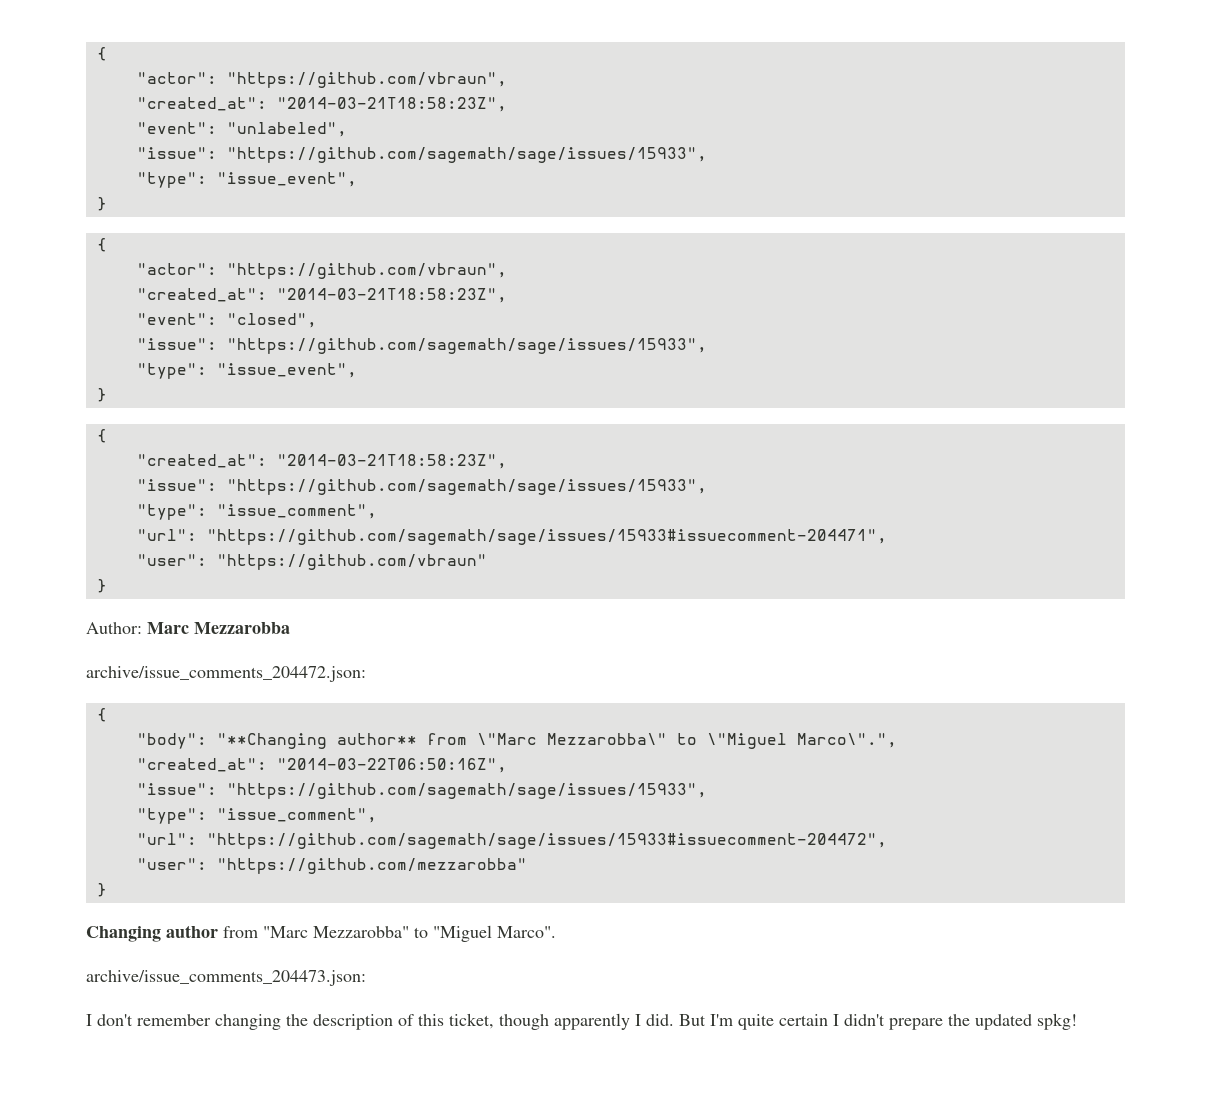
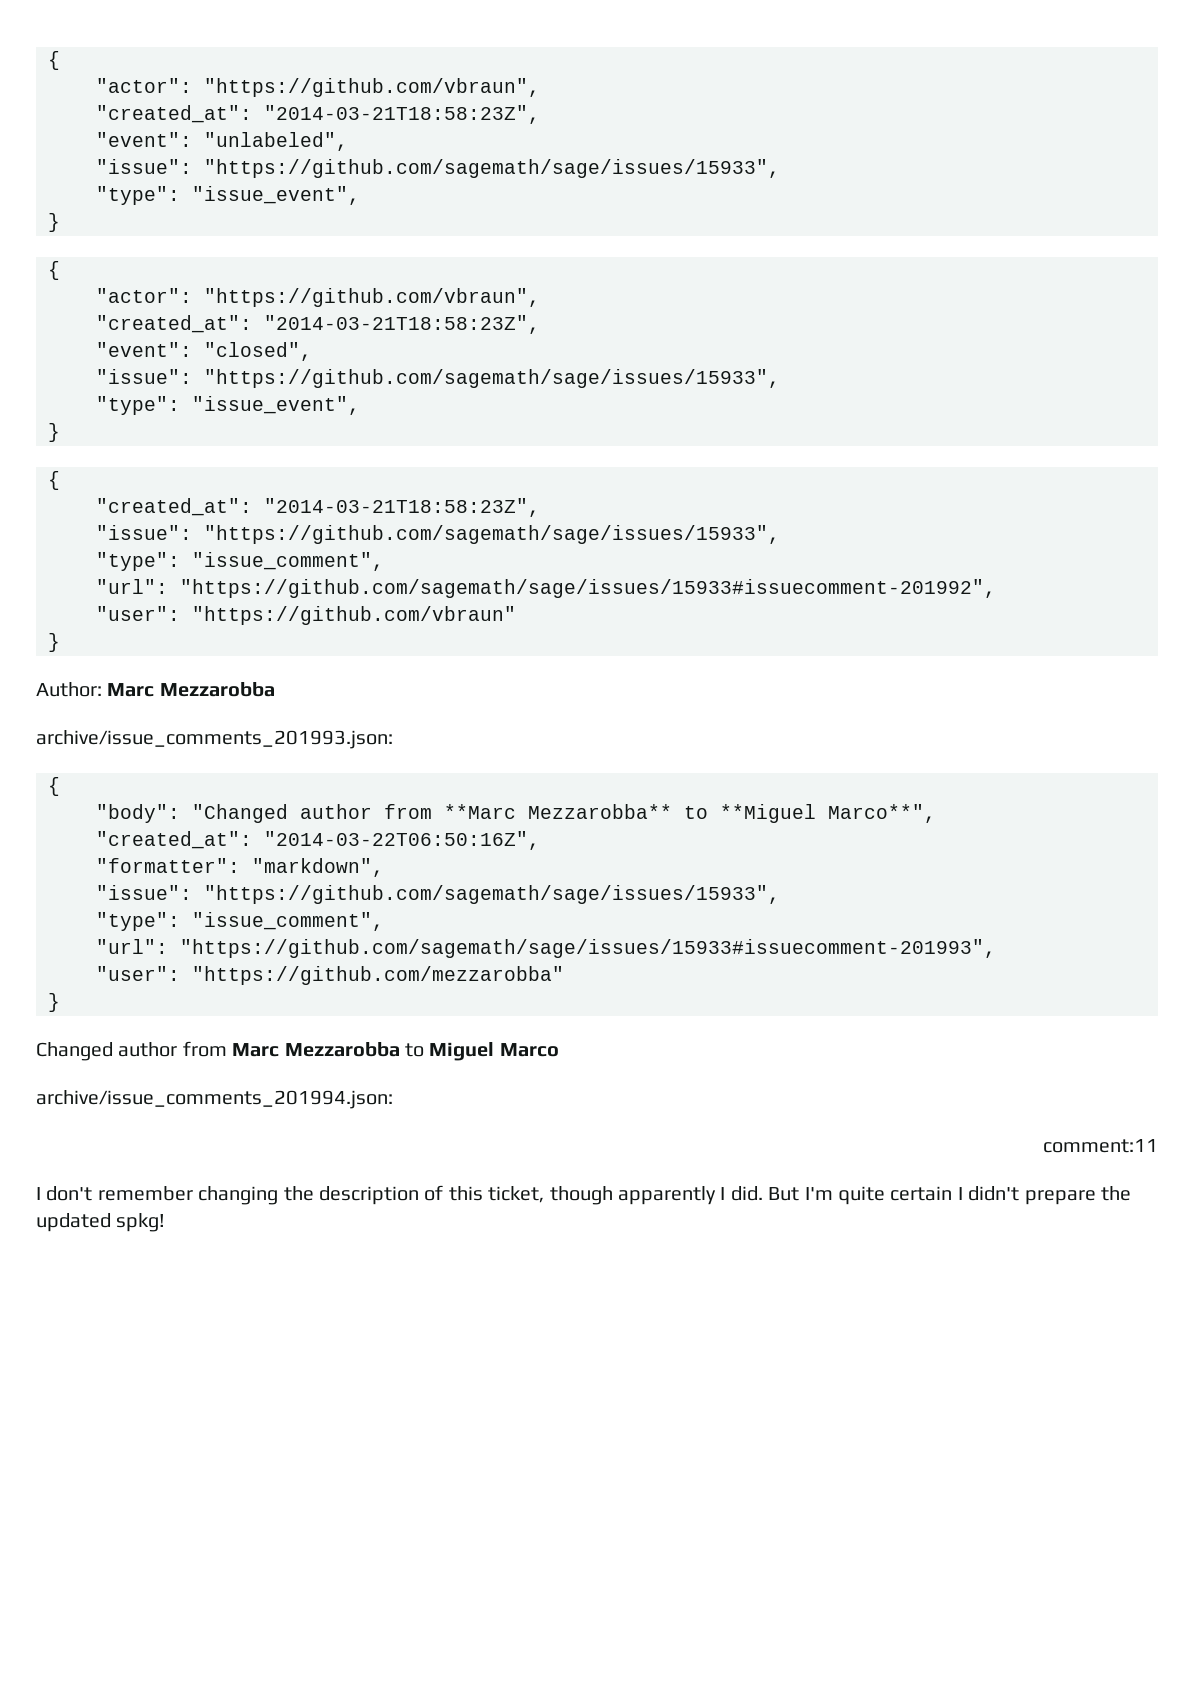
[206,529,887,545] "https://github.com/sagemath/sage/issues/15933#issuecomment-204471", -> [180,579,996,598] "https://github.com/sagemath/sage/issues/15933#issuecomment-201992",
[86,666,366,682] archive/issue_comments_204472.json: -> [36,730,393,749] archive/issue_comments_201993.json:
[216,733,897,749] "**Changing author** from \"Marc Mezzarobba\" to \"Miguel Marco\".", -> [192,804,936,823] "Changed author from **Marc Mezzarobba** to **Miguel Marco**",
[136,783,707,799] [136,808,377,824] [136,833,887,849] // "issue": "https://github.com/sagemath/sage/issues/15933", // "type": "issue_comment", // "url": "https://github.com/sagemath/sage/issues/15933#issuecomment-204472", -> [96,858,384,877] [96,885,780,904] [96,912,384,931] [96,939,996,958] // "formatter": "markdown", // "issue": "https://github.com/sagemath/sage/issues/15933", // "type": "issue_comment", // "url": "https://github.com/sagemath/sage/issues/15933#issuecomment-201993",
[86,925,556,942] [86,970,366,986] Changing author from "Marc Mezzarobba" to "Miguel Marco". // archive/issue_comments_204473.json: -> [36,1041,559,1061] [36,1090,393,1109] [1043,1139,1158,1153] Changed author from Marc Mezzarobba to Miguel Marco // archive/issue_comments_201994.json: // comment:11

